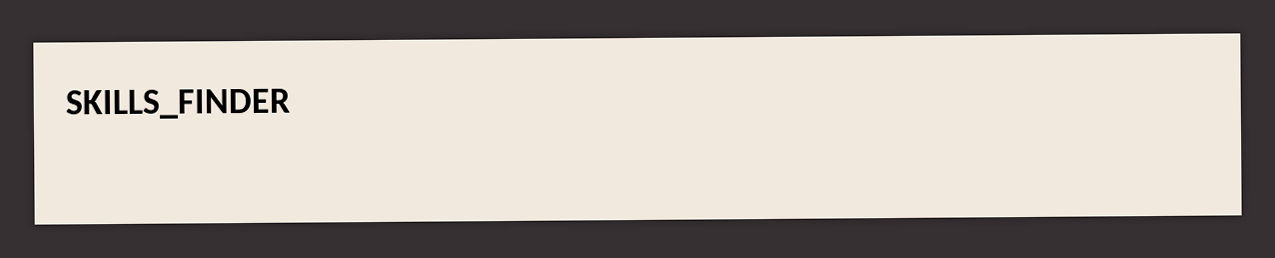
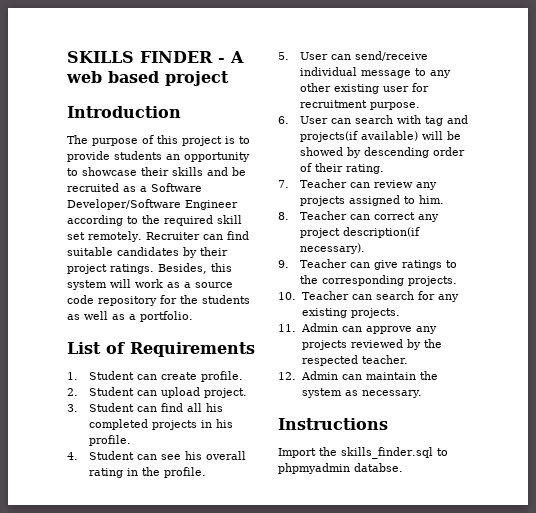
[65,88,290,120] SKILLS_FINDER -> [67,51,244,63] [66,71,229,86] [67,106,181,118] [67,135,250,146] [67,151,250,162] [67,167,246,176] [67,183,202,192] [67,199,238,210] [67,215,242,226] [67,231,249,242] [67,247,228,258] [67,263,232,274] [67,279,233,290] [67,295,250,306] [67,311,193,322] [67,342,255,357] [67,371,243,382] [67,387,247,398] [67,403,223,412] [88,419,233,430] [88,435,131,446] [67,451,246,460] [88,467,206,478] [278,51,428,61] [299,67,451,78] [299,83,429,94] [299,100,420,110] [278,115,468,126] [299,131,461,142] [299,147,465,158] [299,163,384,174] [278,179,437,190] [299,195,444,206] [278,211,439,222] [299,227,420,238] [299,243,365,254] [278,259,457,270] [299,275,457,286] [278,291,459,302] [301,308,400,318] [278,323,437,334] [301,339,442,350] [301,355,409,366] [278,371,438,380] [301,388,423,398] [278,418,388,430] [278,447,448,459] [278,463,403,474] SKILLS FINDER - A web based project // Introduction // The purpose of this project is to provide students an opportunity to showcase their skills and be recruited as a Software Developer/Software Engineer according to the required skill set remotely. Recruiter can find suitable candidates by their project ratings. Besides, this system will work as a source code repository for the students as well as a portfolio. // List of Requirements // 1. Student can create profile. // 2. Student can upload project. // 3. Student can find all his completed projects in his profile. // 4. Student can see his overall rating in the profile. // 5. User can send/receive individual message to any other existing user for recruitment purpose. // 6. User can search with tag and projects(if available) will be showed by descending order of their rating. // 7. Teacher can review any projects assigned to him. // 8. Teacher can correct any project description(if necessary). // 9. Teacher can give ratings to the corresponding projects. // 10. Teacher can search for any existing projects. // 11. Admin can approve any projects reviewed by the respected teacher. // 12. Admin can maintain the system as necessary. // Instructions // Import the skills_finder.sql to phpmyadmin databse.

